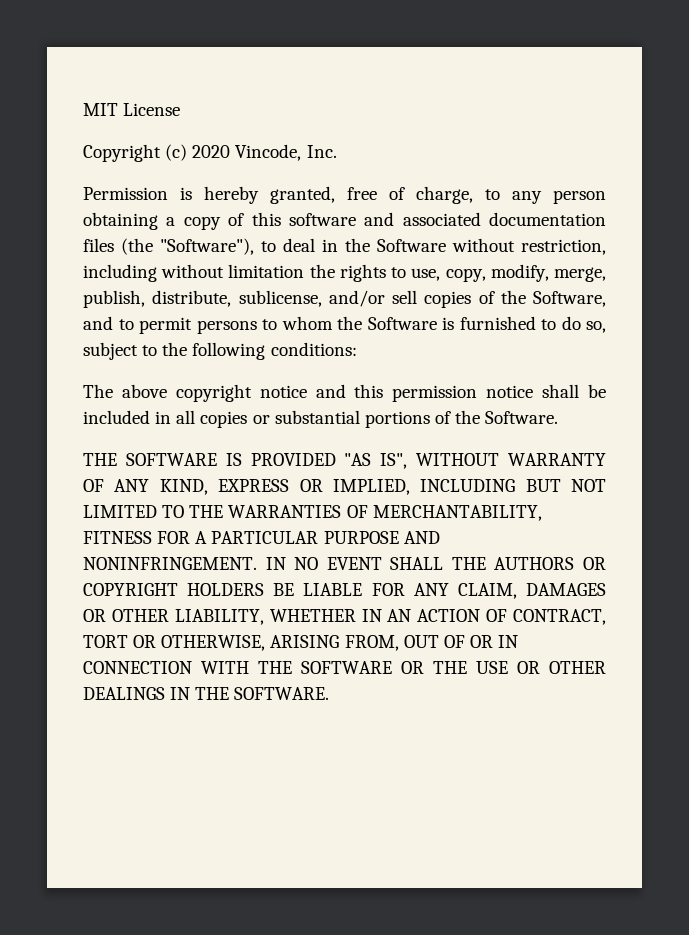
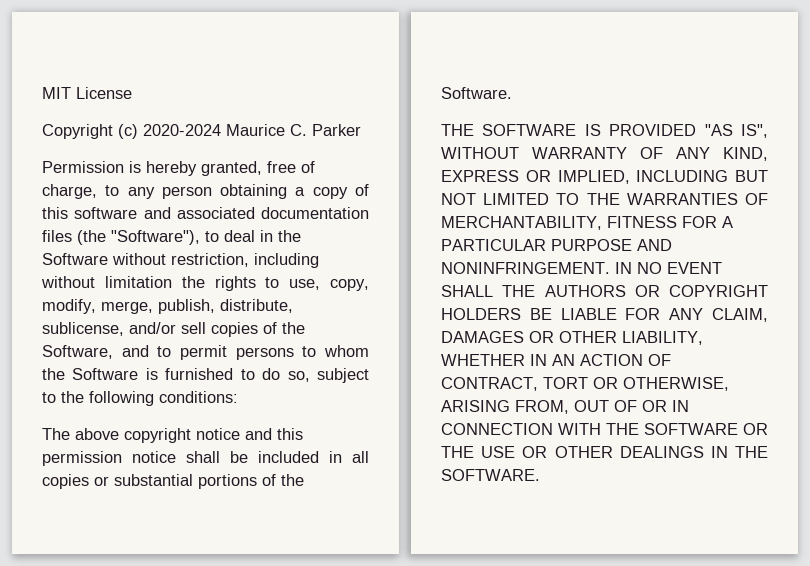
[192,144,337,161] 2020 Vincode, Inc. -> [143,124,361,136] 2020-2024 Maurice C. Parker

